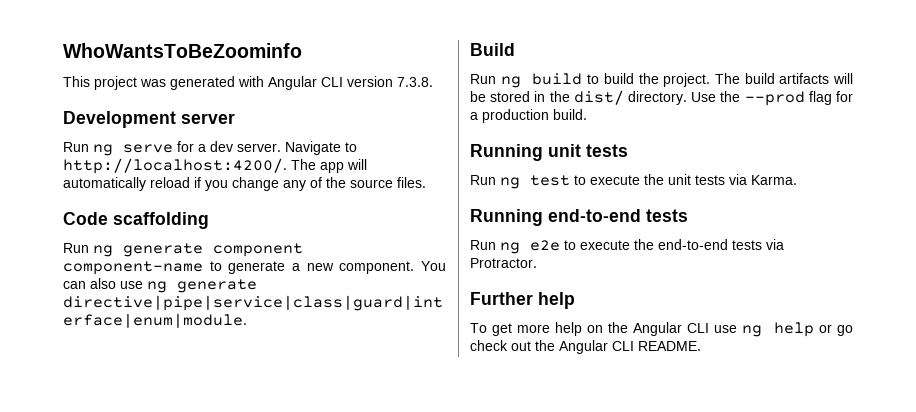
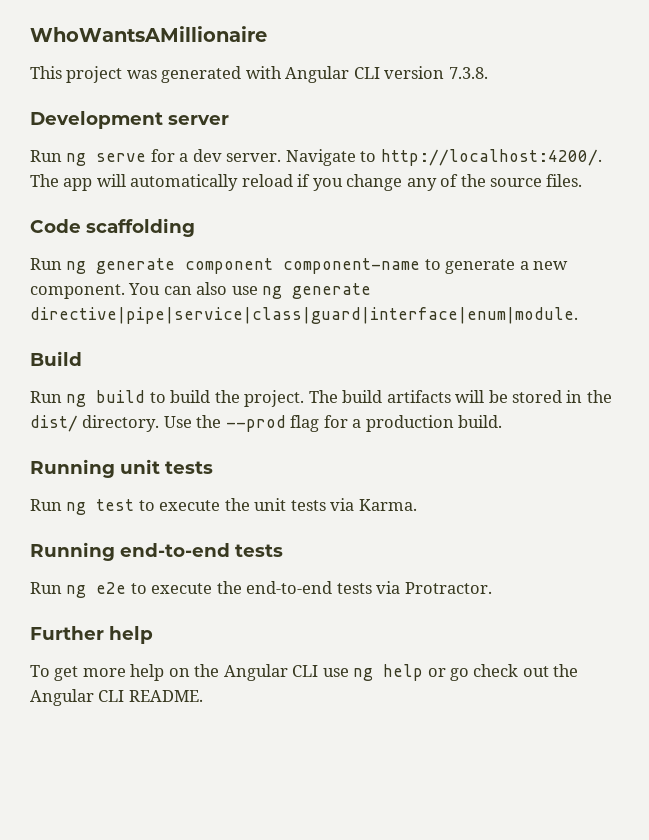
[63,43,302,58] WhoWantsToBeZoominfo -> [30,26,267,42] WhoWantsAMillionaire

